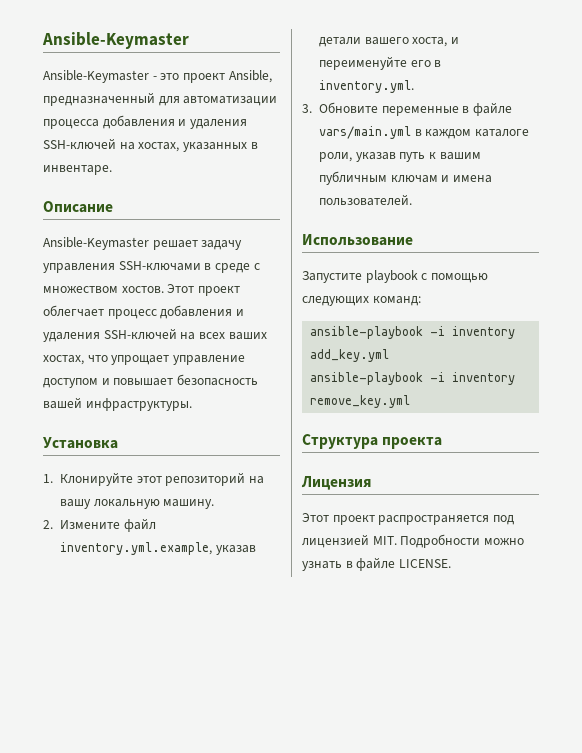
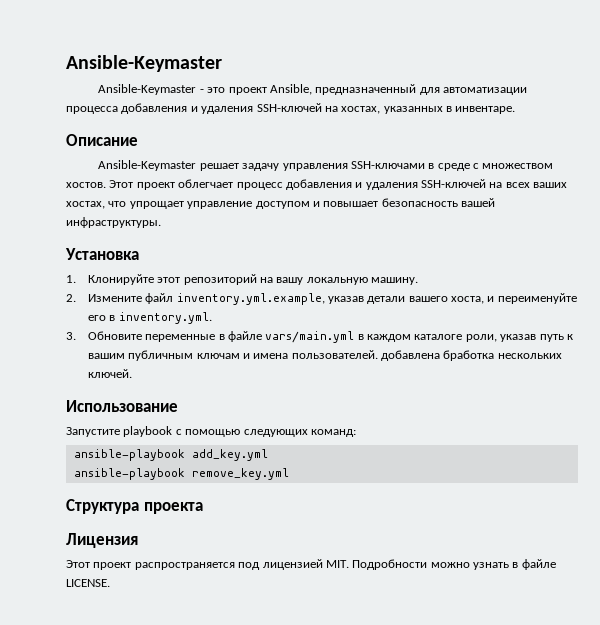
(413, 200) none -> [381,350,562,361] [87,369,132,378] добавлена бработка нескольких ключей.
[430,326,516,339] -i inventory -> (185, 455) none
[430,372,516,385] -i inventory -> (185, 474) none

